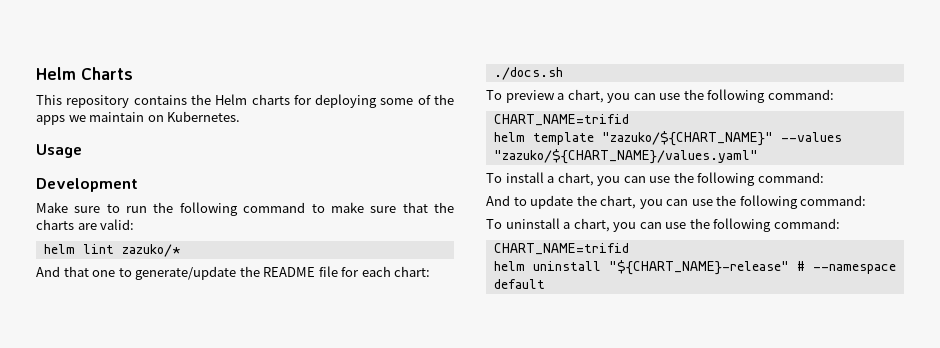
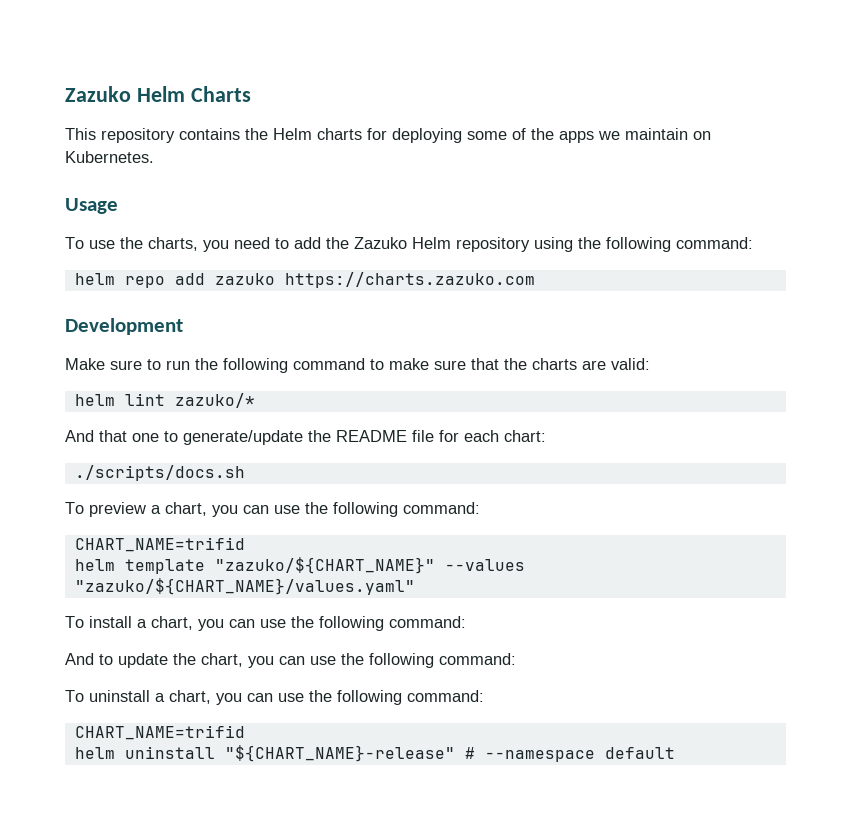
(36, 73) none -> [65,86,131,102] Zazuko
(82, 151) none -> [65,237,753,252] [74,272,535,288] // To use the charts, you need to add the Zazuko Helm repository using the following command: // helm repo add zazuko https://charts.zazuko.com
[493,67,563,80] ./docs.sh -> [74,465,245,481] ./scripts/docs.sh

